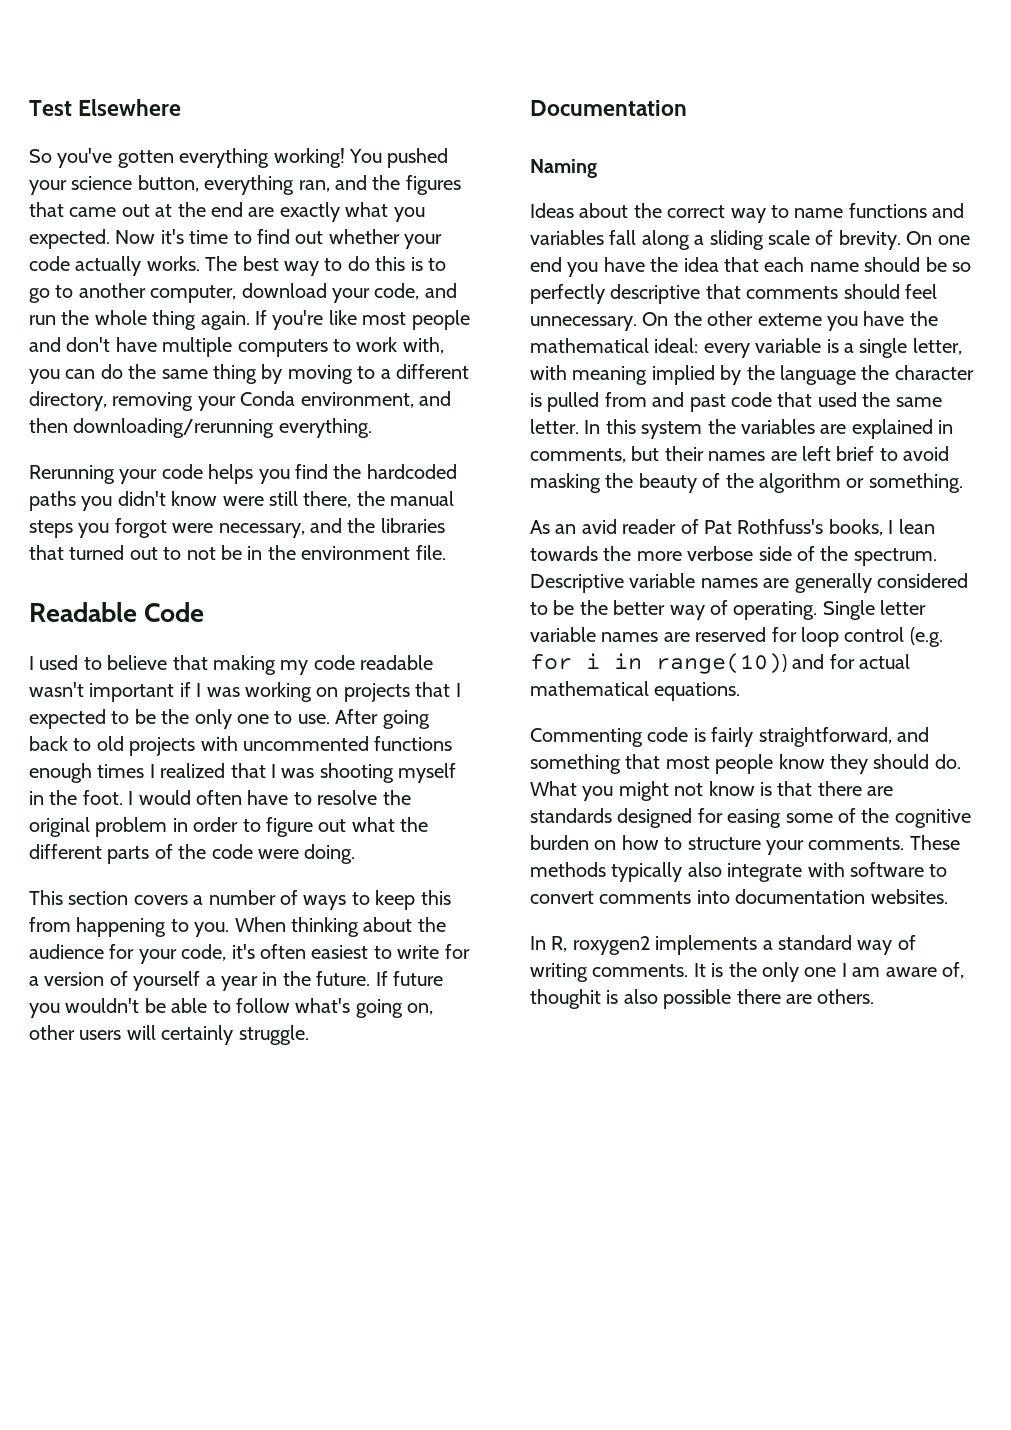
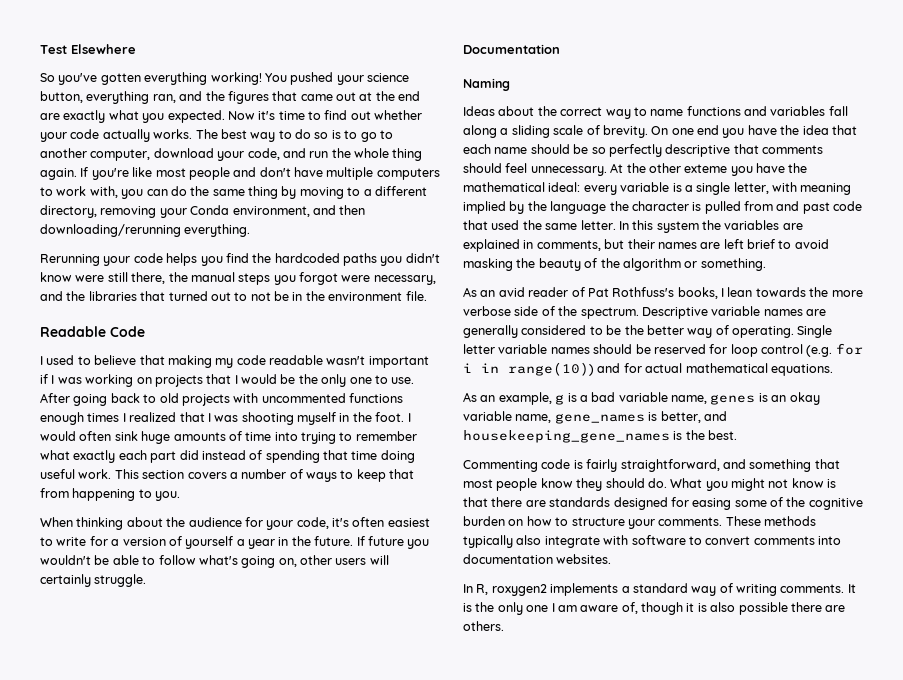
[375,256,406,271] this -> [314,132,329,139] so
[29,709,130,729] expected to -> [241,374,277,384] would
[247,790,411,805] [29,817,429,837] [29,844,356,864] have to resolve the original problem in order to figure out what the different parts of the code were doing. // -> [114,431,417,444] [40,450,415,463] [40,469,112,479] sink huge amounts of time into trying to remember what exactly each part did instead of spending that time doing useful work.
[420,890,451,905] this -> [389,469,415,479] that
(230, 929) none -> (181, 496) //
[642,312,669,326] On -> [610,163,624,173] At
[663,632,690,642] are -> [593,344,651,354] should be
(741, 691) none -> [463,392,820,405] [463,411,727,424] [463,430,738,443] // As an example, g is a bad variable name, genes is an okay variable name, gene_names is better, and housekeeping_gene_names is the best.
[530,989,601,1009] thoughit -> [641,602,695,615] though it

